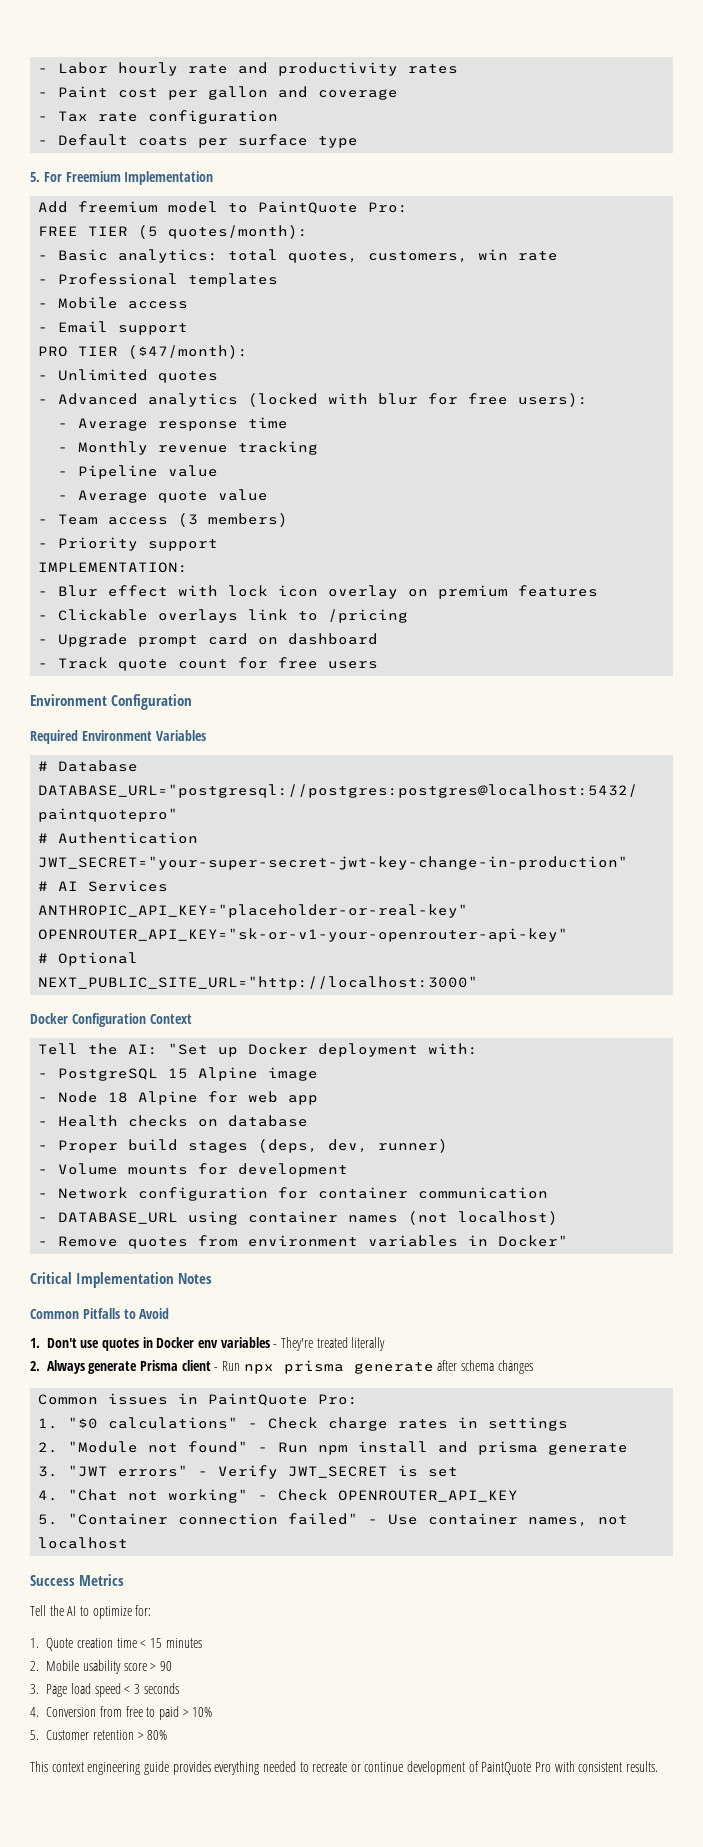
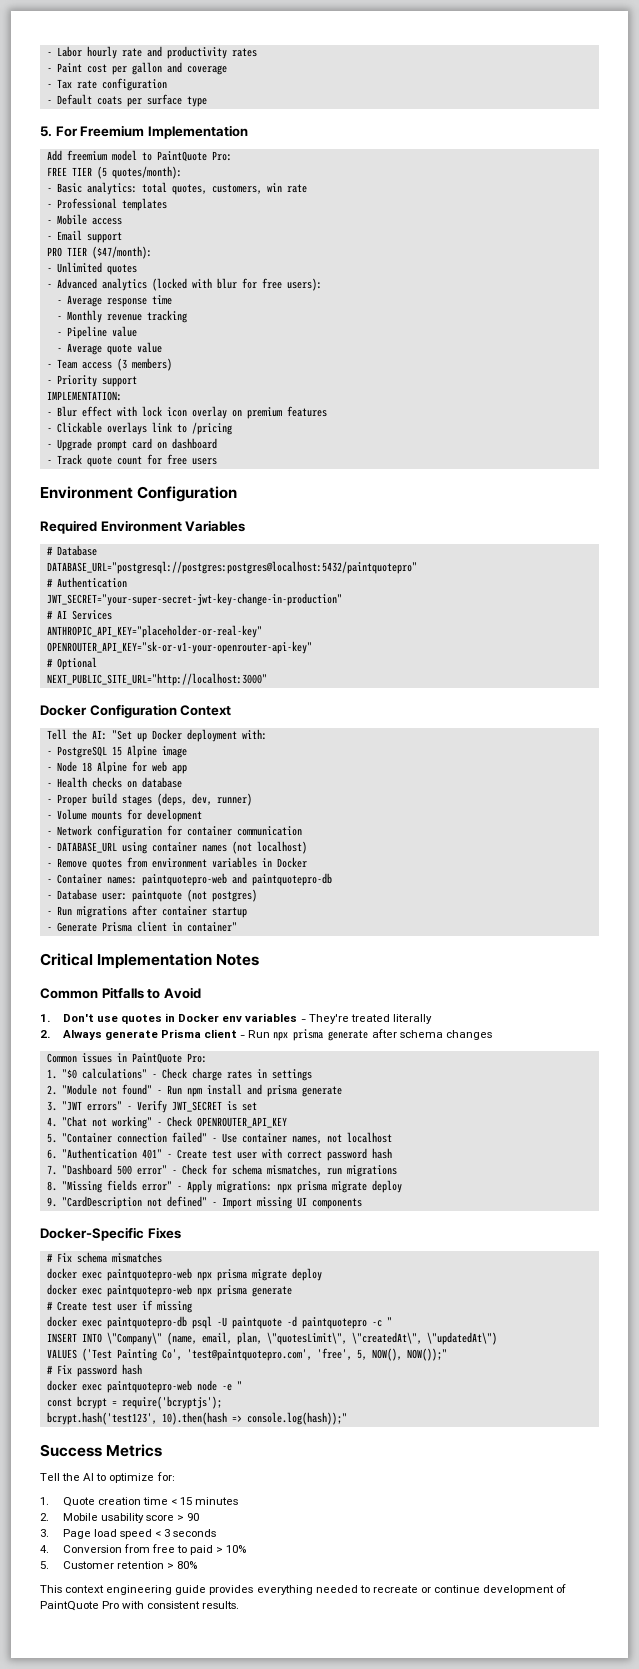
[498,1235,569,1247] Docker" -> [276,857,307,868] [46,873,332,886] [46,889,257,902] [46,905,247,918] [46,921,237,932] Docker // - Container names: paintquotepro-web and paintquotepro-db // - Database user: paintquote (not postgres) // - Run migrations after container startup // - Generate Prisma client in container"
(129, 1543) none -> [46,1148,392,1161] [46,1164,397,1177] [46,1180,402,1193] [46,1196,362,1209] [40,1227,181,1241] [46,1252,162,1263] [46,1268,322,1281] [46,1284,292,1297] [46,1300,192,1313] [46,1316,392,1329] [46,1332,497,1345] [46,1348,447,1361] [46,1364,142,1377] [46,1380,242,1393] [46,1396,222,1409] [46,1412,347,1425] // 6. "Authentication 401" - Create test user with correct password hash // 7. "Dashboard 500 error" - Check for schema mismatches, run migrations // 8. "Missing fields error" - Apply migrations: npx prisma migrate deploy // 9. "CardDescription not defined" - Import missing UI components // Docker-Specific Fixes // # Fix schema mismatches // docker exec paintquotepro-web npx prisma migrate deploy // docker exec paintquotepro-web npx prisma generate // # Create test user if missing // docker exec paintquotepro-db psql -U paintquote -d paintquotepro -c " // INSERT INTO \"Company\" (name, email, plan, \"quotesLimit\", \"createdAt\", \"updatedAt\") // VALUES ('Test Painting Co', 'test@paintquotepro.com', 'free', 5, NOW(), NOW());" // # Fix password hash // docker exec paintquotepro-web node -e " // const bcrypt = require('bcryptjs'); // bcrypt.hash('test123', 10).then(hash => console.log(hash));"

